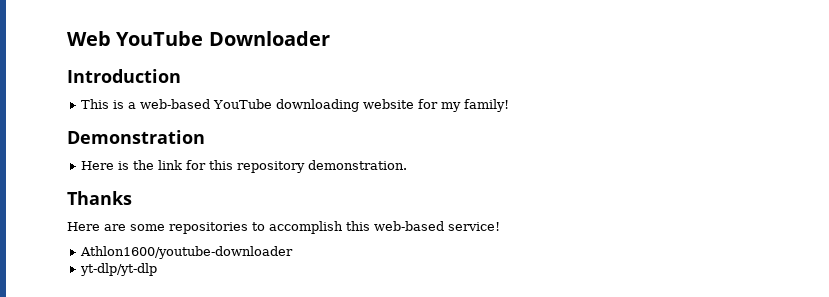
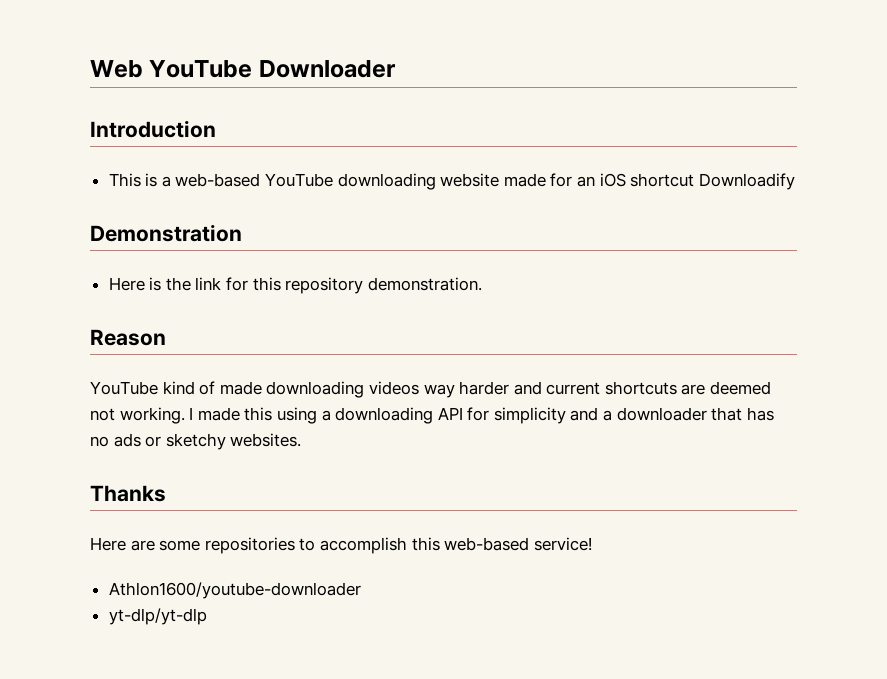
[417,99,509,112] for my family! -> [503,173,795,190] made for an iOS shortcut Downloadify
(407, 165) none -> [90,329,166,346] [90,381,772,398] [90,407,774,424] [90,433,302,450] // Reason // YouTube kind of made downloading videos way harder and current shortcuts are deemed not working. I made this using a downloading API for simplicity and a downloader that has no ads or sketchy websites.

